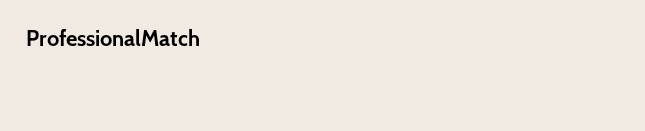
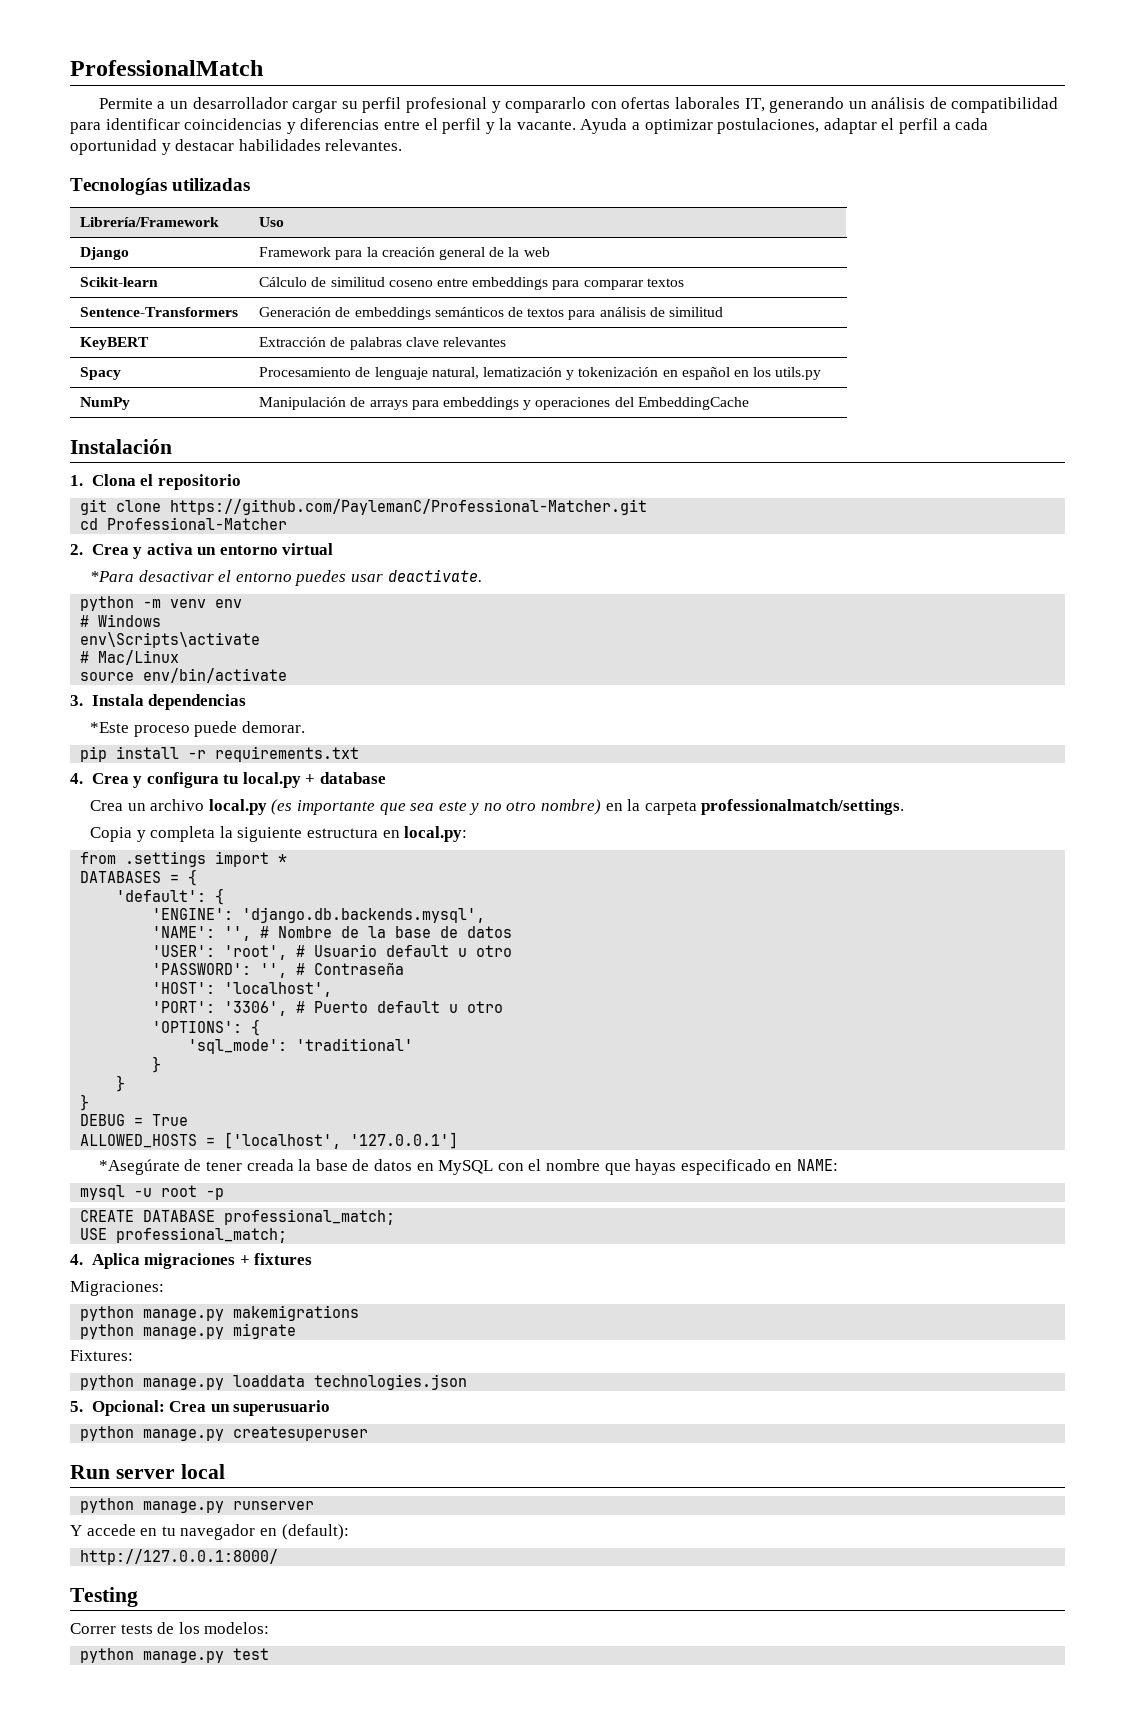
(200, 37) none -> [98,97,1059,113] [70,118,989,134] [70,139,403,155] [70,178,251,195] [80,217,220,227] [259,217,285,227] [80,247,130,260] [259,247,550,260] [80,277,159,287] [259,277,684,290] [80,307,239,317] [259,307,723,320] [80,337,150,350] [259,337,507,350] [80,367,122,380] [259,367,822,380] [80,397,131,410] [259,397,749,410] [70,439,172,454] [70,474,241,490] [80,499,648,515] [80,517,288,530] [70,543,334,559] [89,569,482,586] [80,596,243,611] [80,614,162,627] [80,632,261,648] [80,650,180,665] [80,668,288,683] [70,694,247,710] [89,721,305,737] [80,746,360,762] [70,772,387,788] [89,799,905,815] [89,826,468,842] [80,851,288,867] [80,869,198,886] [116,888,225,905] [152,907,486,923] [152,926,513,941] [152,944,513,960] [152,963,405,978] [152,982,333,997] [152,1001,504,1016] [152,1019,261,1036] [188,1038,414,1054] [152,1056,162,1073] [116,1075,126,1092] [80,1094,90,1111] [80,1114,189,1126] [80,1132,459,1149] [98,1159,838,1175] [80,1185,225,1200] [80,1209,396,1225] [80,1227,288,1243] [70,1253,313,1269] [70,1281,164,1296] [80,1305,360,1321] [80,1323,297,1339] [70,1350,133,1361] [80,1374,468,1390] [70,1400,331,1416] [80,1426,369,1441] [70,1464,225,1479] [80,1498,315,1513] [70,1524,349,1540] [80,1549,279,1565] [70,1587,138,1607] [70,1622,270,1634] [80,1648,270,1663] // Permite a un desarrollador cargar su perfil profesional y compararlo con ofertas laborales IT, generando un análisis de compatibilidad para identificar coincidencias y diferencias entre el perfil y la vacante. Ayuda a optimizar postulaciones, adaptar el perfil a cada oportunidad y destacar habilidades relevantes. // Tecnologías utilizadas // Librería/Framework | Uso // Django | Framework para la creación general de la web // Scikit-learn | Cálculo de similitud coseno entre embeddings para comparar textos // Sentence-Transformers | Generación de embeddings semánticos de textos para análisis de similitud // KeyBERT | Extracción de palabras clave relevantes // Spacy | Procesamiento de lenguaje natural, lematización y tokenización en español en los utils.py // NumPy | Manipulación de arrays para embeddings y operaciones del EmbeddingCache // Instalación // 1. Clona el repositorio // git clone https://github.com/PaylemanC/Professional-Matcher.git // cd Professional-Matcher // 2. Crea y activa un entorno virtual // *Para desactivar el entorno puedes usar deactivate. // python -m venv env // # Windows // env\Scripts\activate // # Mac/Linux // source env/bin/activate // 3. Instala dependencias // *Este proceso puede demorar. // pip install -r requirements.txt // 4. Crea y configura tu local.py + database // Crea un archivo local.py (es importante que sea este y no otro nombre) en la carpeta professionalmatch/settings. // Copia y completa la siguiente estructura en local.py: // from .settings import * // DATABASES = { // 'default': { // 'ENGINE': 'django.db.backends.mysql', // 'NAME': '', # Nombre de la base de datos // 'USER': 'root', # Usuario default u otro // 'PASSWORD': '', # Contraseña // 'HOST': 'localhost', // 'PORT': '3306', # Puerto default u otro // 'OPTIONS': { // 'sql_mode': 'traditional' // } // } // } // DEBUG = True // ALLOWED_HOSTS = ['localhost', '127.0.0.1'] // *Asegúrate de tener creada la base de datos en MySQL con el nombre que hayas especificado en NAME: // mysql -u root -p // CREATE DATABASE professional_match; // USE professional_match; // 4. Aplica migraciones + fixtures // Migraciones: // python manage.py makemigrations // python manage.py migrate // Fixtures: // python manage.py loaddata technologies.json // 5. Opcional: Crea un superusuario // python manage.py createsuperuser // Run server local // python manage.py runserver // Y accede en tu navegador en (default): // http://127.0.0.1:8000/ // Testing // Correr tests de los modelos: // python manage.py test

